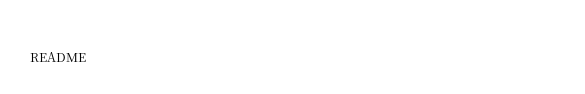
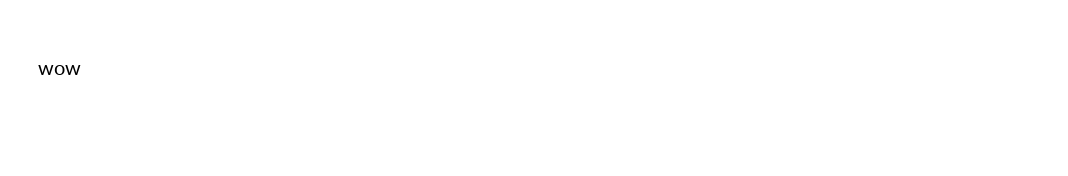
[30,52,86,62] README -> [38,65,81,75] wow

